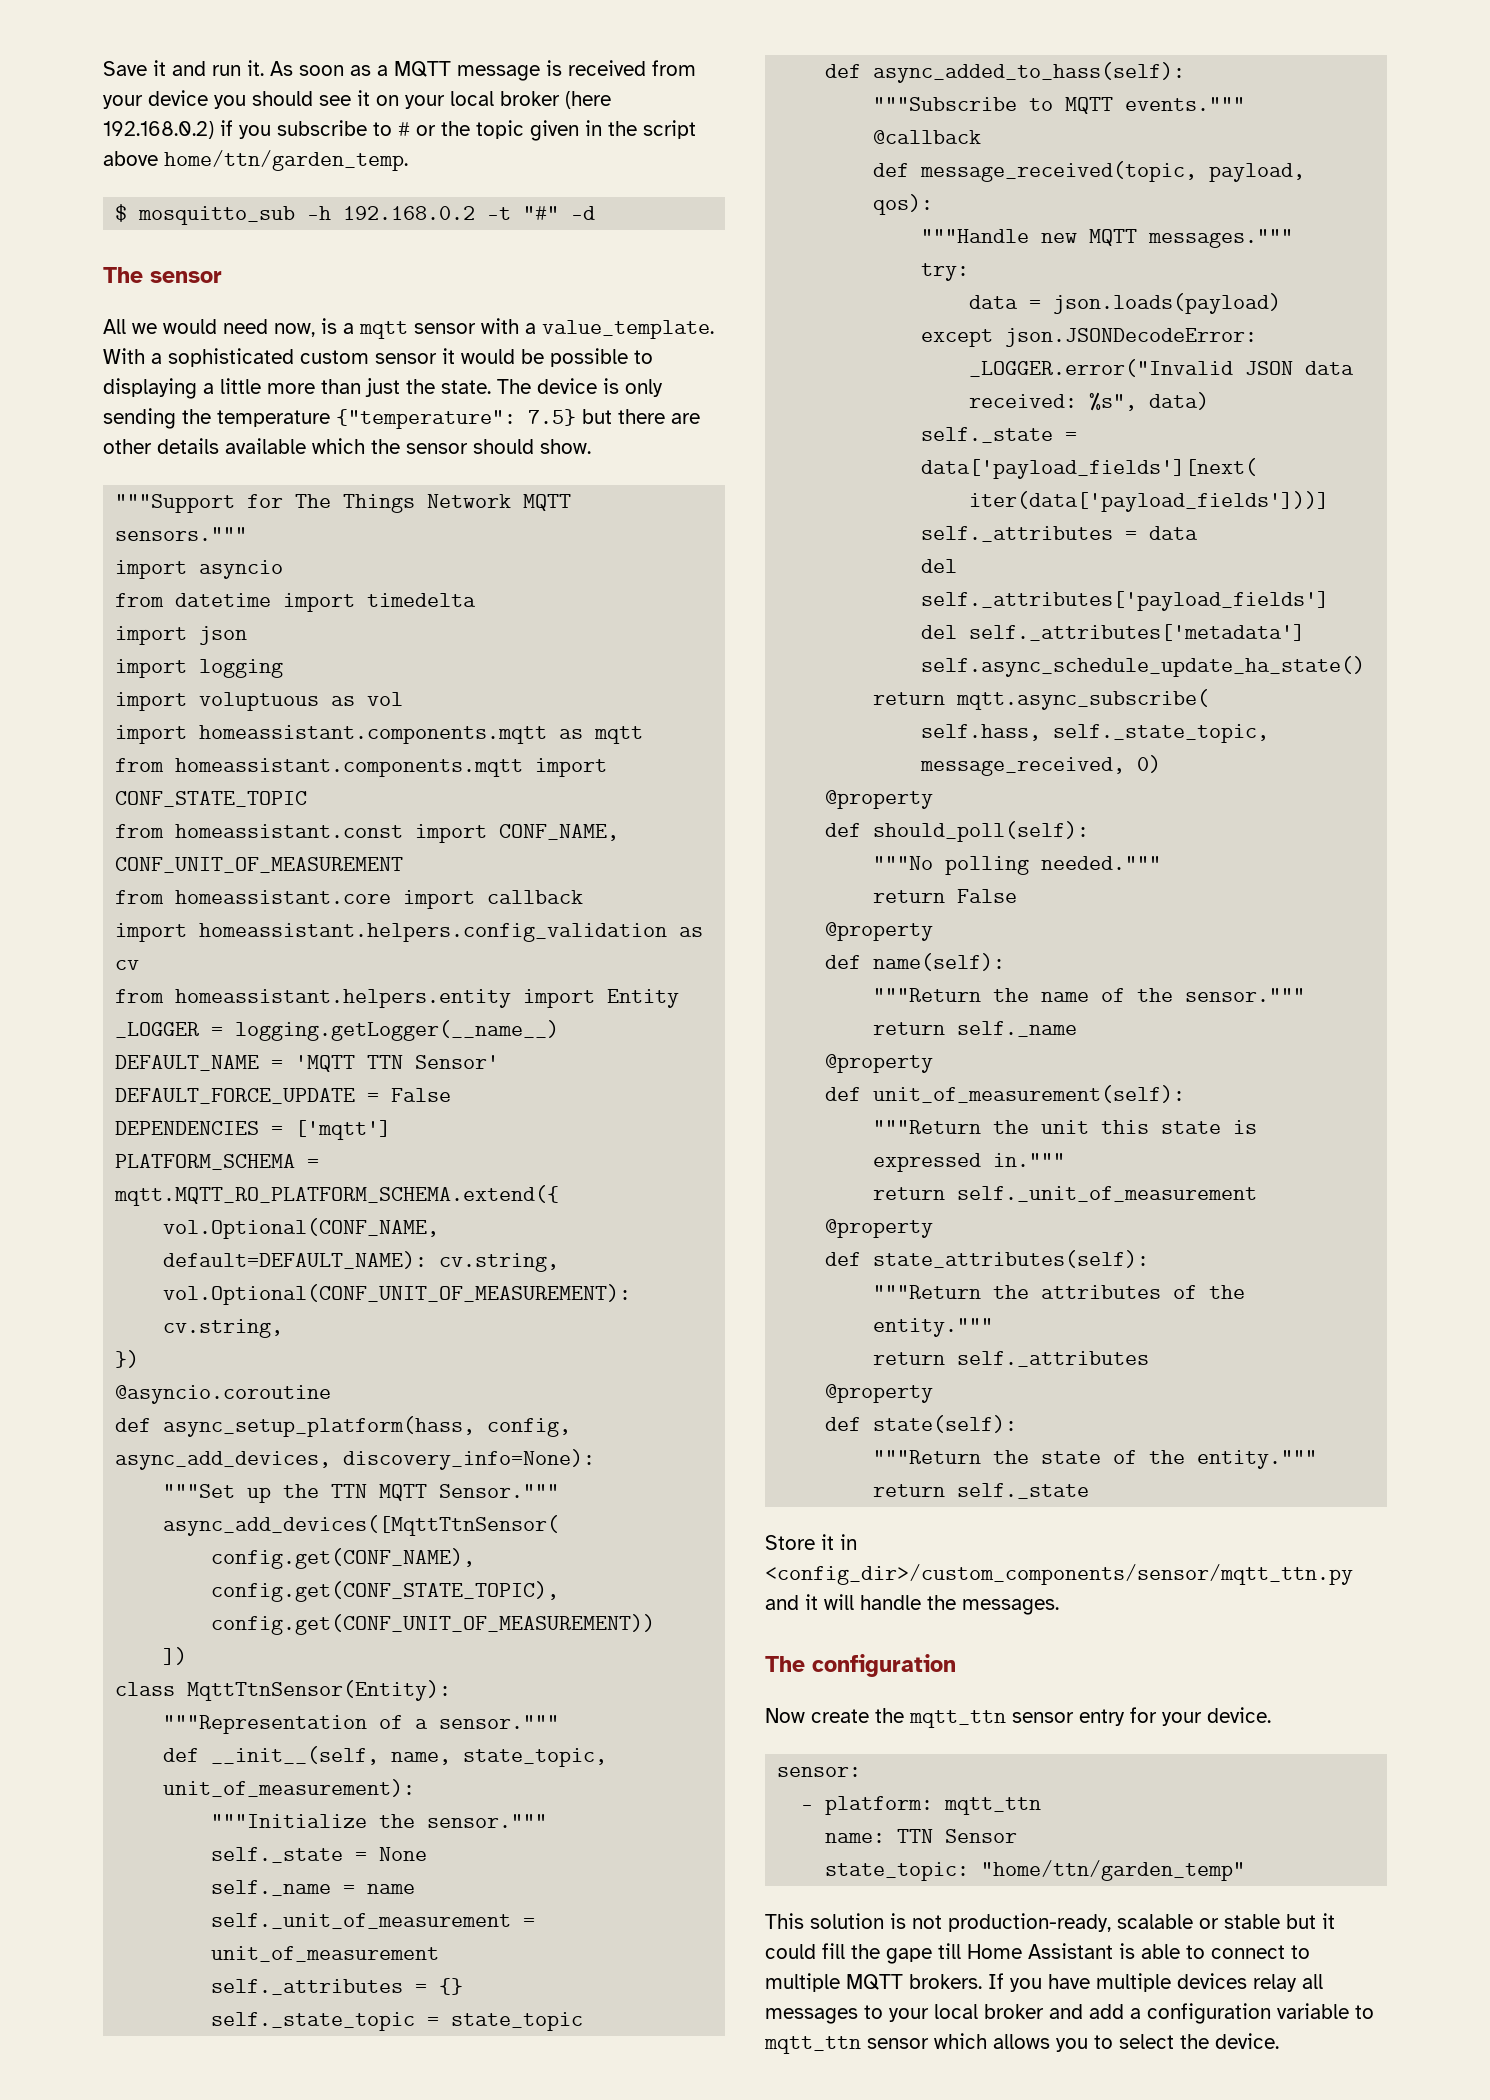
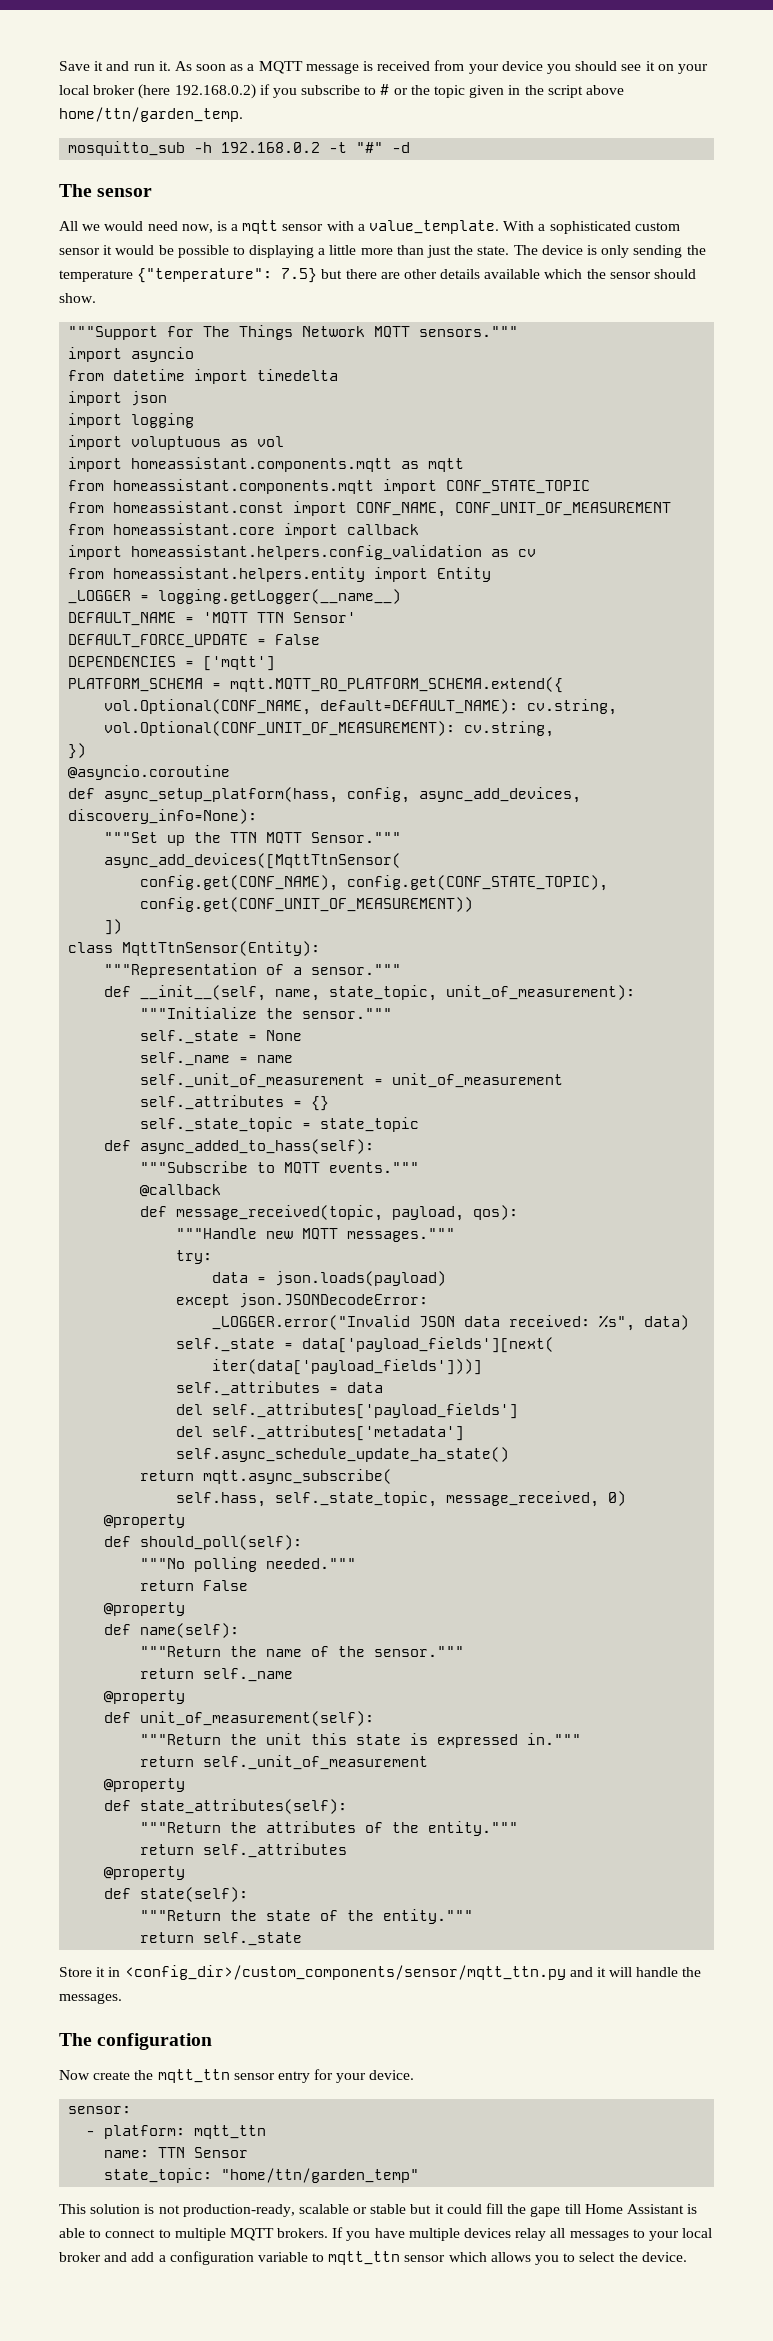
[115,204,128,222] $ -> (243, 114) none

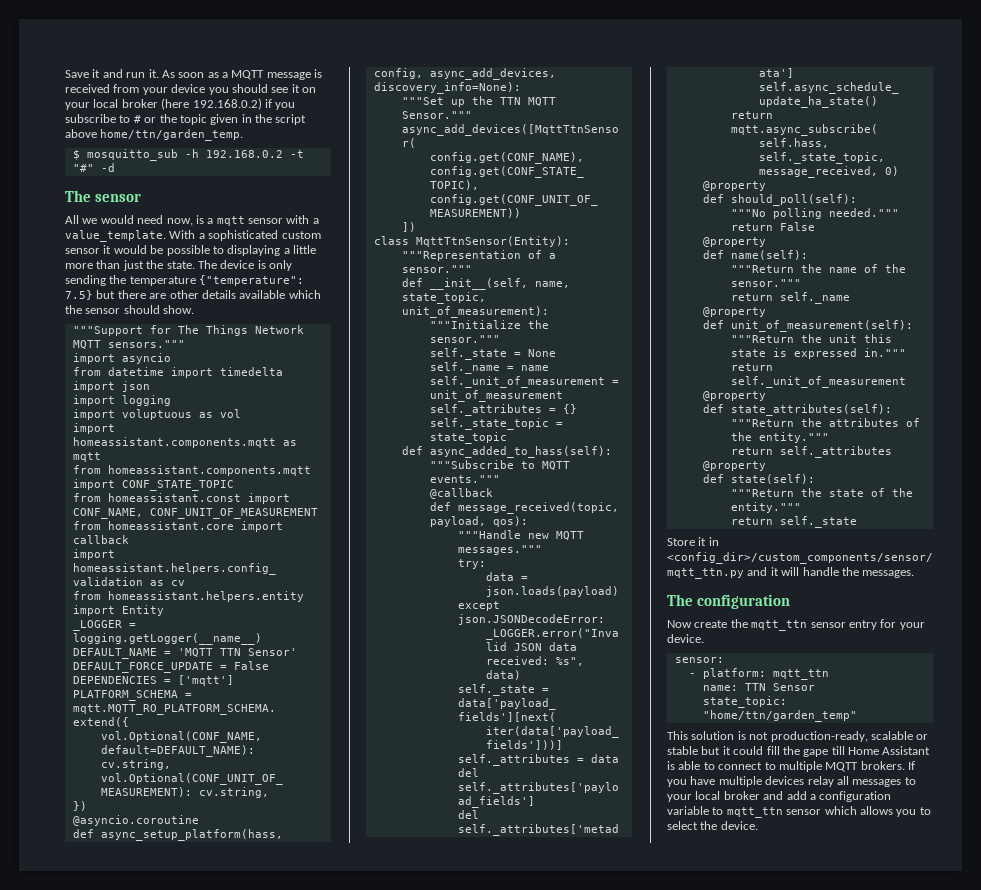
(243, 114) none -> [72,150,80,160] $

